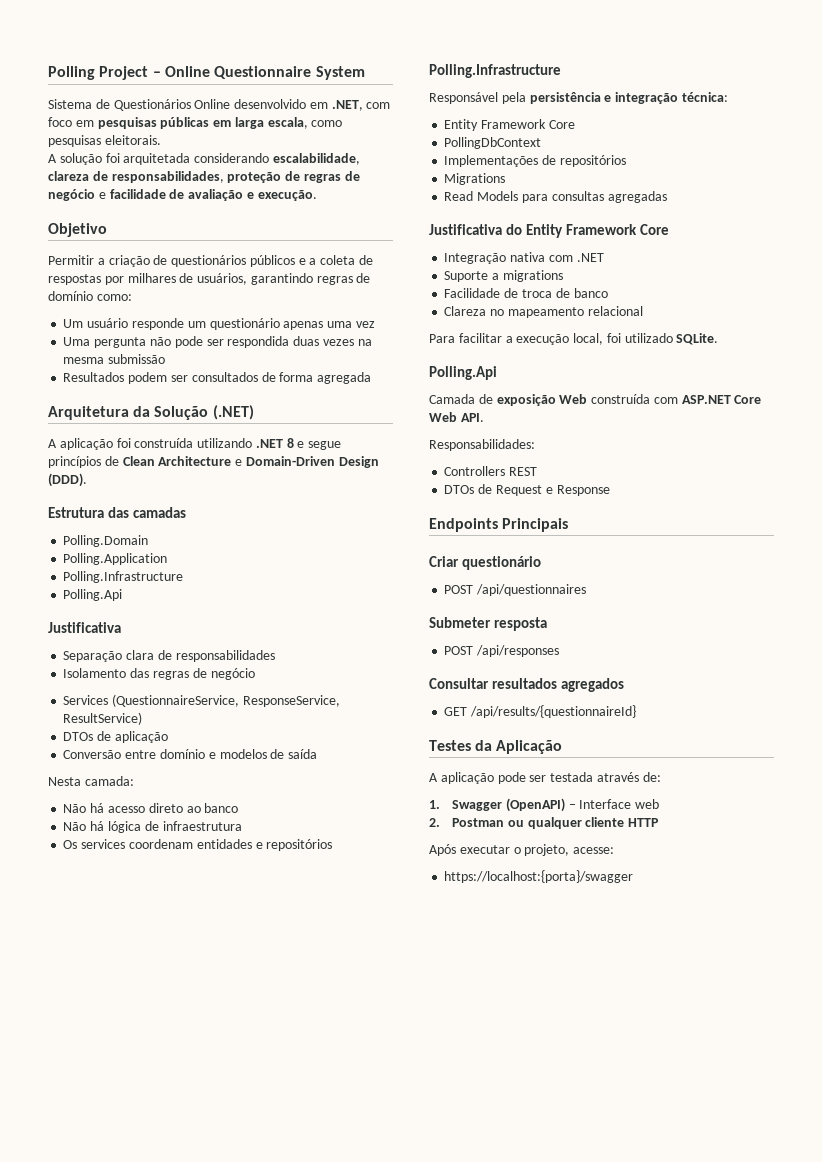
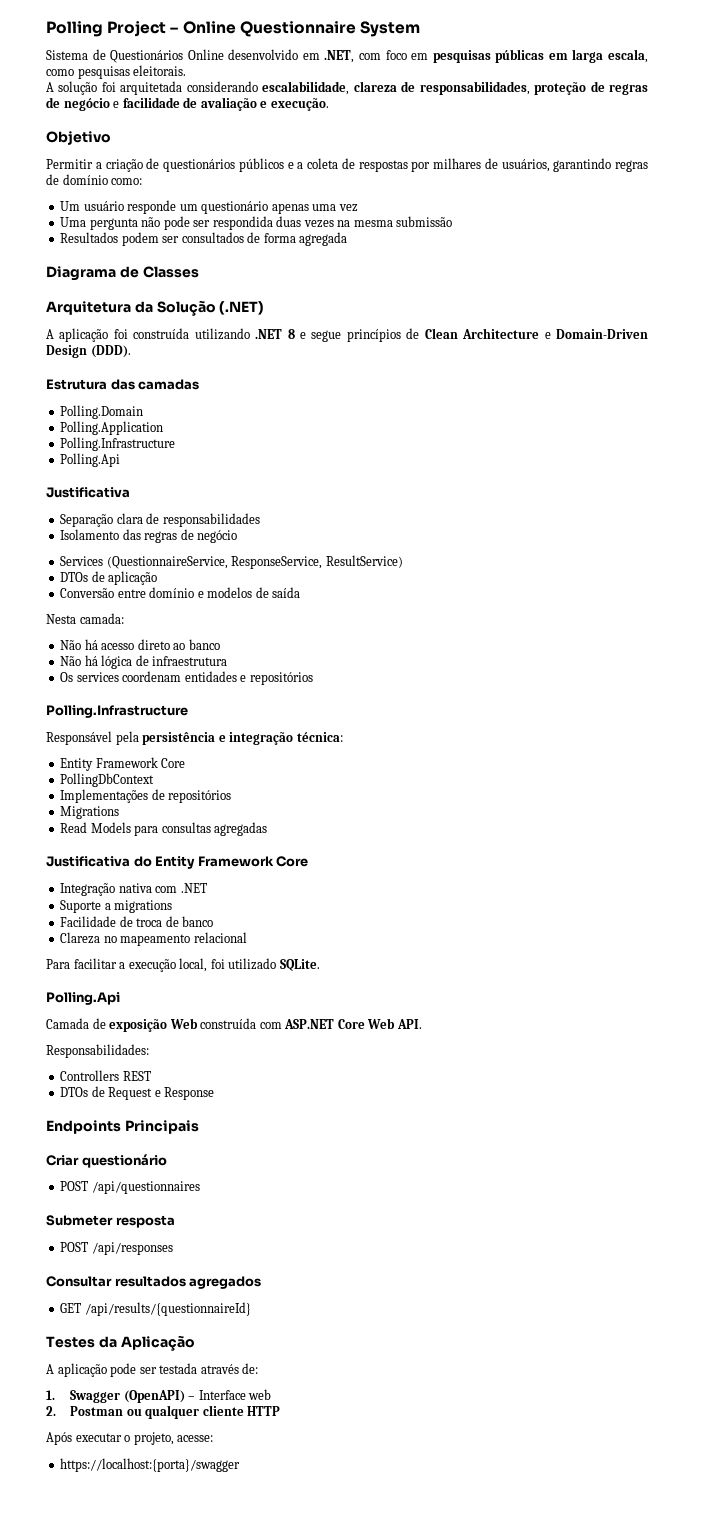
(372, 378) none -> [46,266,199,281] // Diagrama de Classes

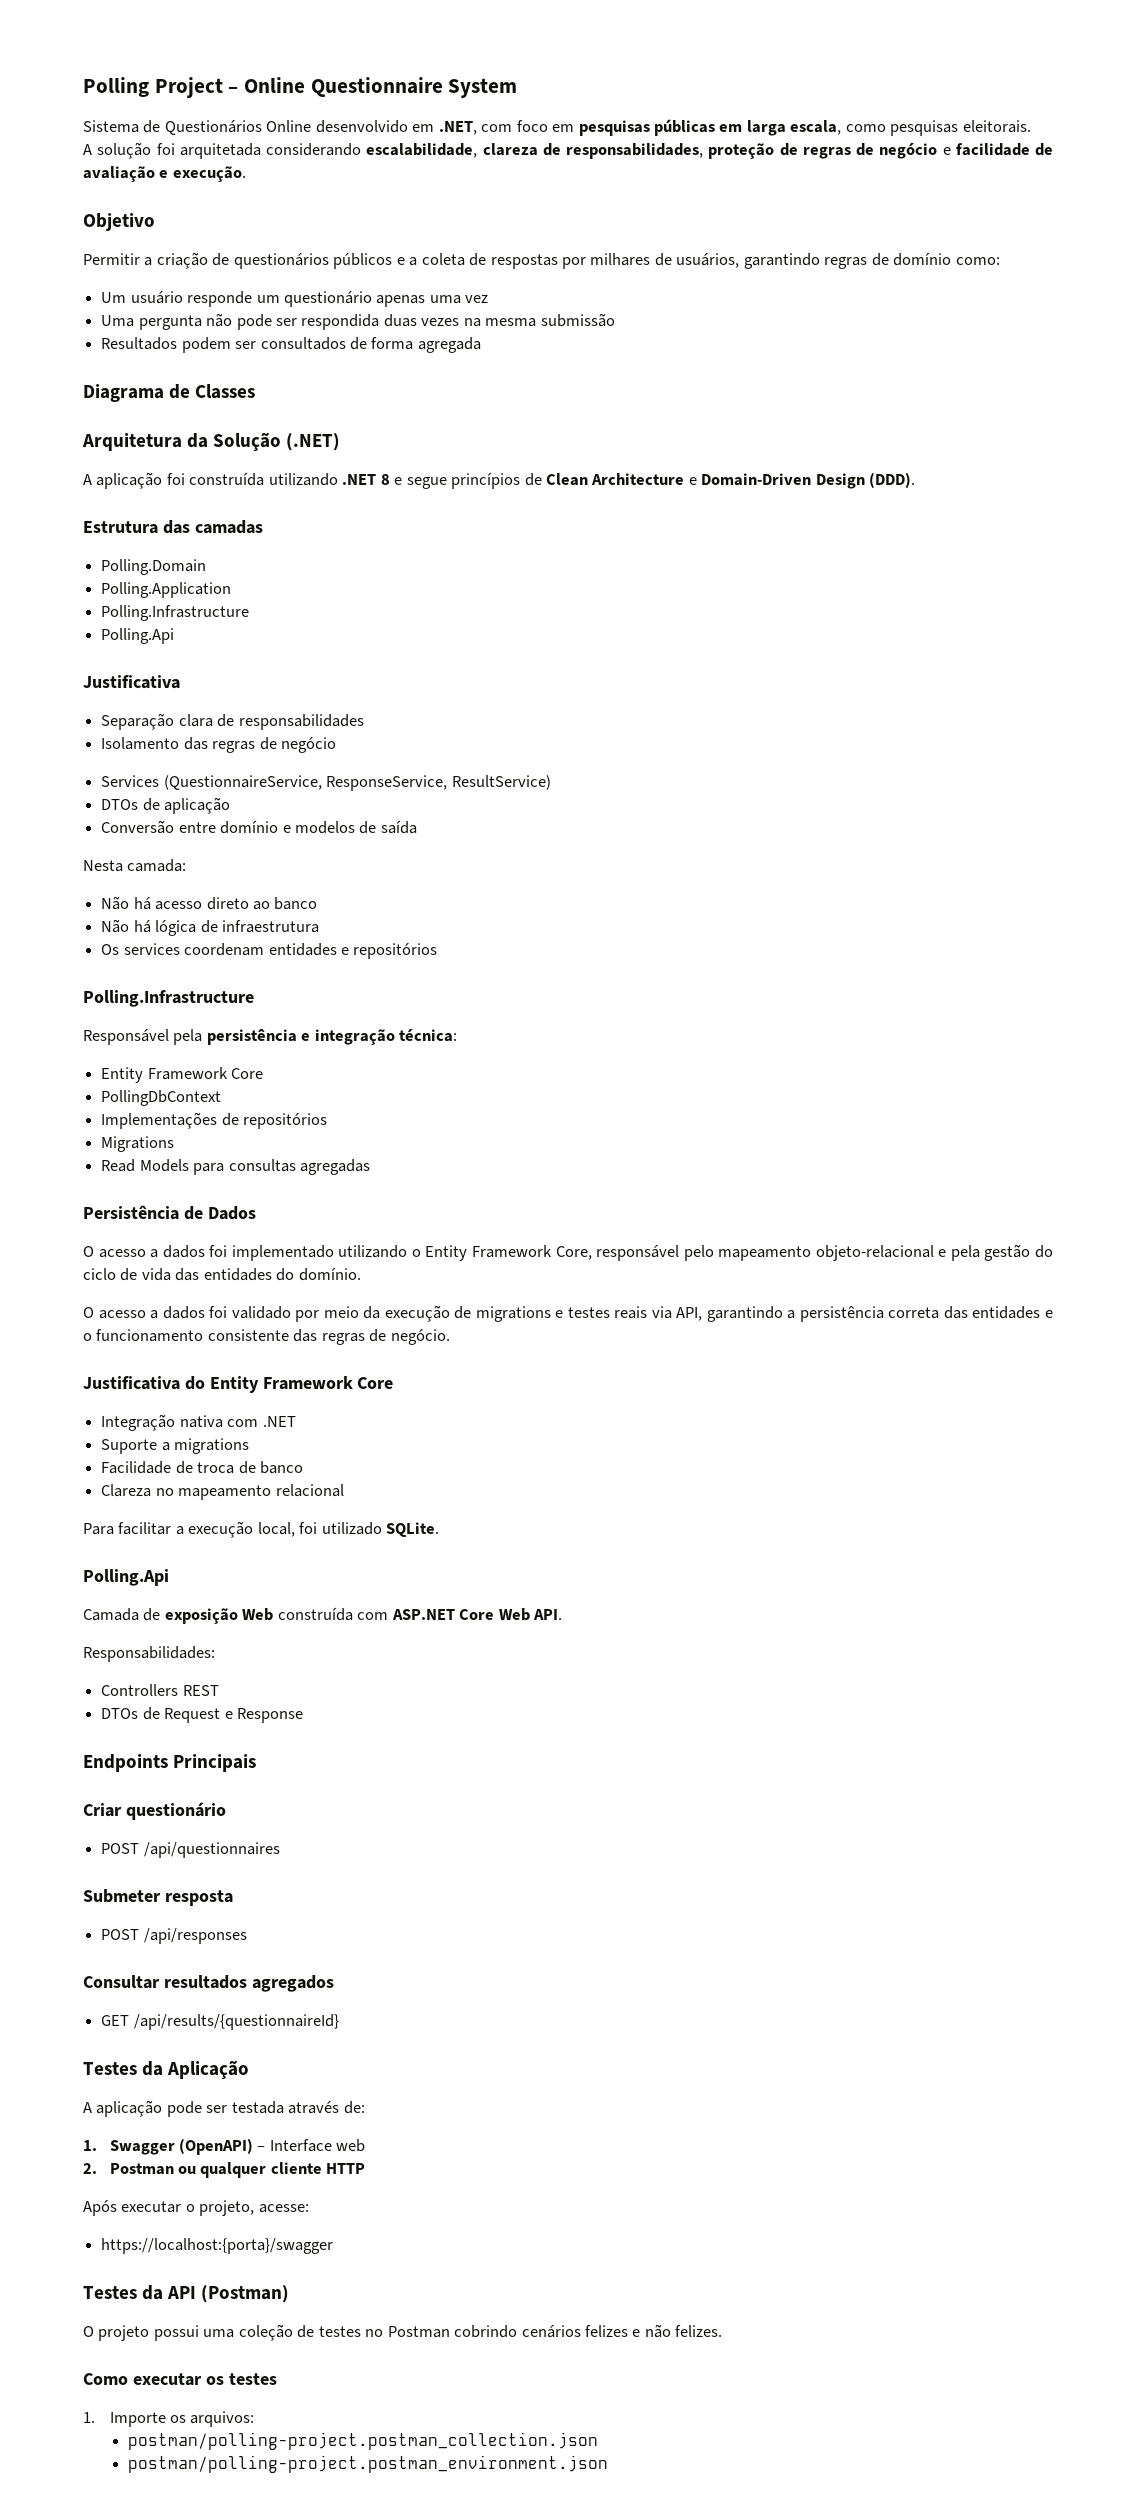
(268, 829) none -> [83,1205,256,1220] [83,1244,1053,1261] [83,1267,361,1281] [83,1305,1053,1322] [83,1329,450,1345] // Persistência de Dados // O acesso a dados foi implementado utilizando o Entity Framework Core, responsável pelo mapeamento objeto-relacional e pela gestão do ciclo de vida das entidades do domínio. // O acesso a dados foi validado por meio da execução de migrations e testes reais via API, garantindo a persistência correta das entidades e o funcionamento consistente das regras de negócio.
(241, 1465) none -> [83,2285,290,2303] [83,2324,723,2341] [83,2373,277,2386] [83,2411,255,2427] [127,2432,598,2450] [127,2455,608,2473] // Testes da API (Postman) // O projeto possui uma coleção de testes no Postman cobrindo cenários felizes e não felizes. // Como executar os testes // 1. Importe os arquivos: // postman/polling-project.postman_collection.json // postman/polling-project.postman_environment.json

